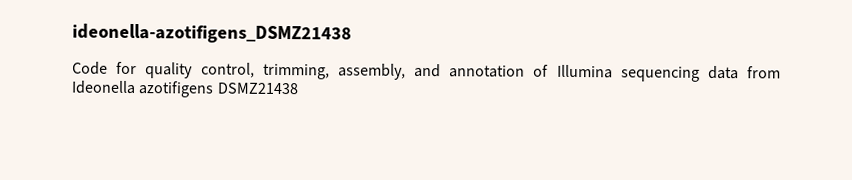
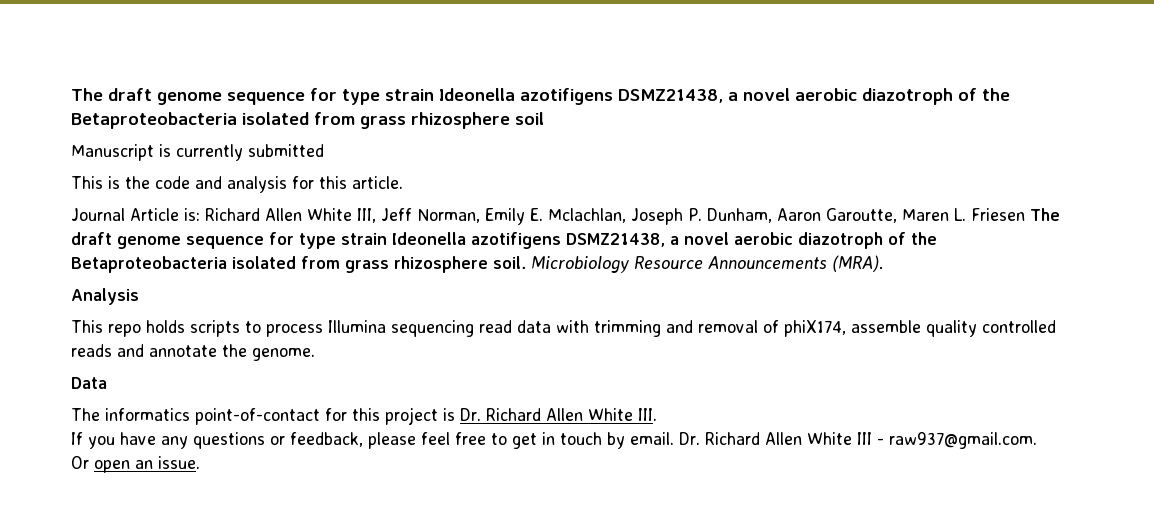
[72,23,352,44] [72,61,782,82] [71,80,299,98] ideonella-azotifigens_DSMZ21438 // Code for quality control, trimming, assembly, and annotation of Illumina sequencing data from Ideonella azotifigens DSMZ21438 -> [71,88,1010,105] [71,112,544,129] [71,144,324,161] [71,176,403,193] [71,208,1060,225] [71,232,937,249] [71,255,884,273] [71,288,139,305] [71,320,1056,337] [71,344,315,361] [71,377,107,389] [71,407,657,425] [71,432,1037,449] [71,456,200,473] The draft genome sequence for type strain Ideonella azotifigens DSMZ21438, a novel aerobic diazotroph of the Betaproteobacteria isolated from grass rhizosphere soil // Manuscript is currently submitted // This is the code and analysis for this article. // Journal Article is: Richard Allen White III, Jeff Norman, Emily E. Mclachlan, Joseph P. Dunham, Aaron Garoutte, Maren L. Friesen The draft genome sequence for type strain Ideonella azotifigens DSMZ21438, a novel aerobic diazotroph of the Betaproteobacteria isolated from grass rhizosphere soil. Microbiology Resource Announcements (MRA). // Analysis // This repo holds scripts to process Illumina sequencing read data with trimming and removal of phiX174, assemble quality controlled reads and annotate the genome. // Data // The informatics point-of-contact for this project is Dr. Richard Allen White III. // If you have any questions or feedback, please feel free to get in touch by email. Dr. Richard Allen White III - raw937@gmail.com. // Or open an issue.

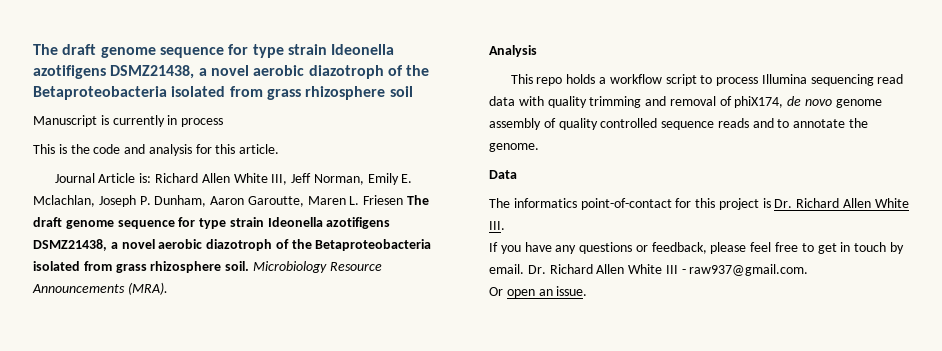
[248,144,324,157] submitted -> [167,115,224,127] in process
[190,320,240,337] scripts -> [598,74,697,86] a workflow script
(589, 326) none -> [547,96,587,108] quality
[851,320,921,333] assemble -> [787,96,882,108] [489,118,556,130] de novo genome assembly of
(1056, 326) none -> [661,121,715,130] sequence
(144, 350) none -> [777,119,790,128] to

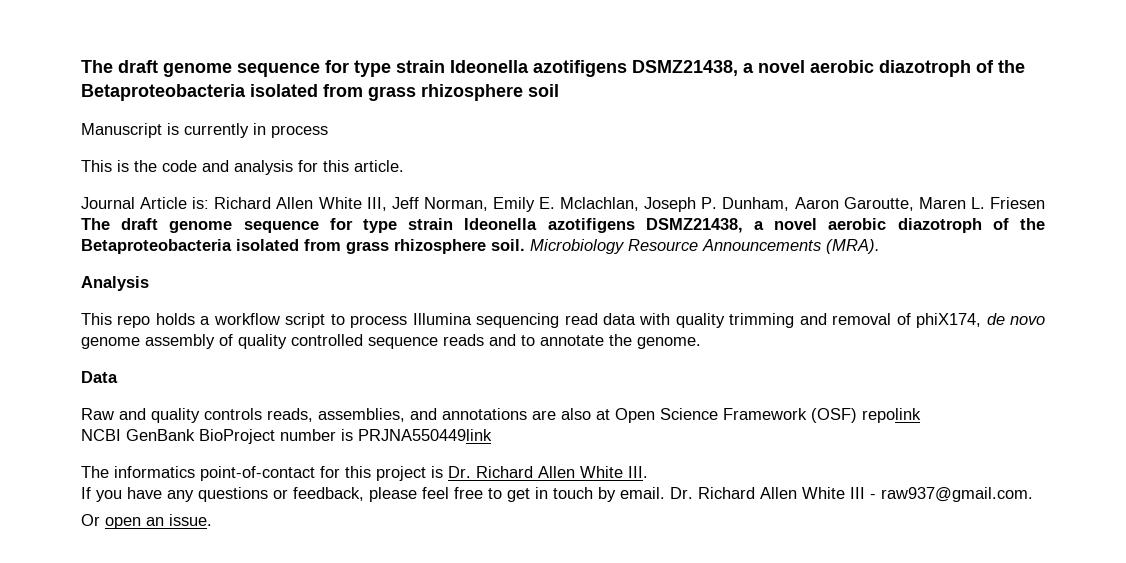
(517, 174) none -> [81,408,921,423] [81,429,492,444] // Raw and quality controls reads, assemblies, and annotations are also at Open Science Framework (OSF) repolink // NCBI GenBank BioProject number is PRJNA550449link

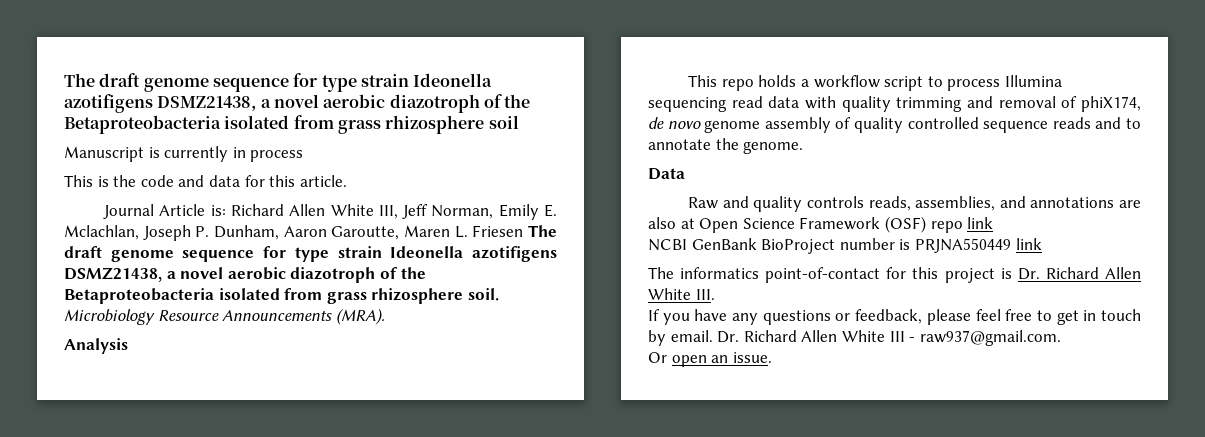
[234,160,293,175] analysis -> [208,175,240,187] data
[862,408,921,423] repolink -> [930,217,994,233] repo link
[358,429,492,441] PRJNA550449link -> [914,238,1042,253] PRJNA550449 link

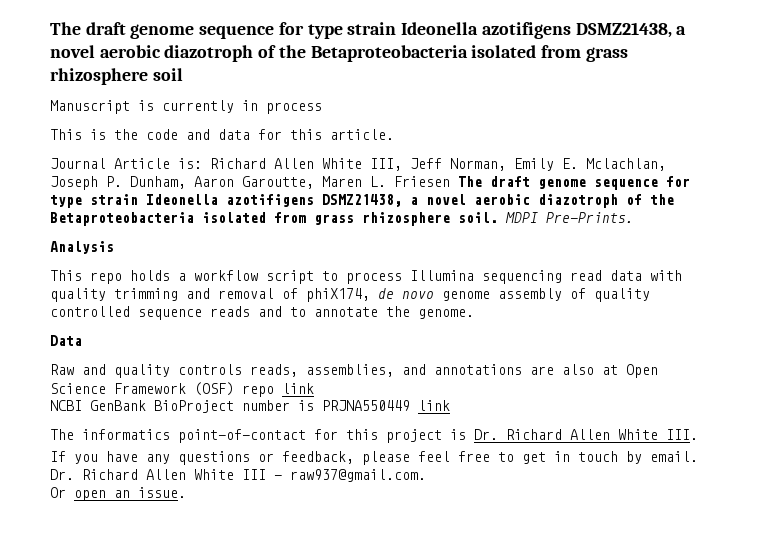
[64,308,385,325] Microbiology Resource Announcements (MRA). -> [505,212,634,223] MDPI Pre-Prints.

